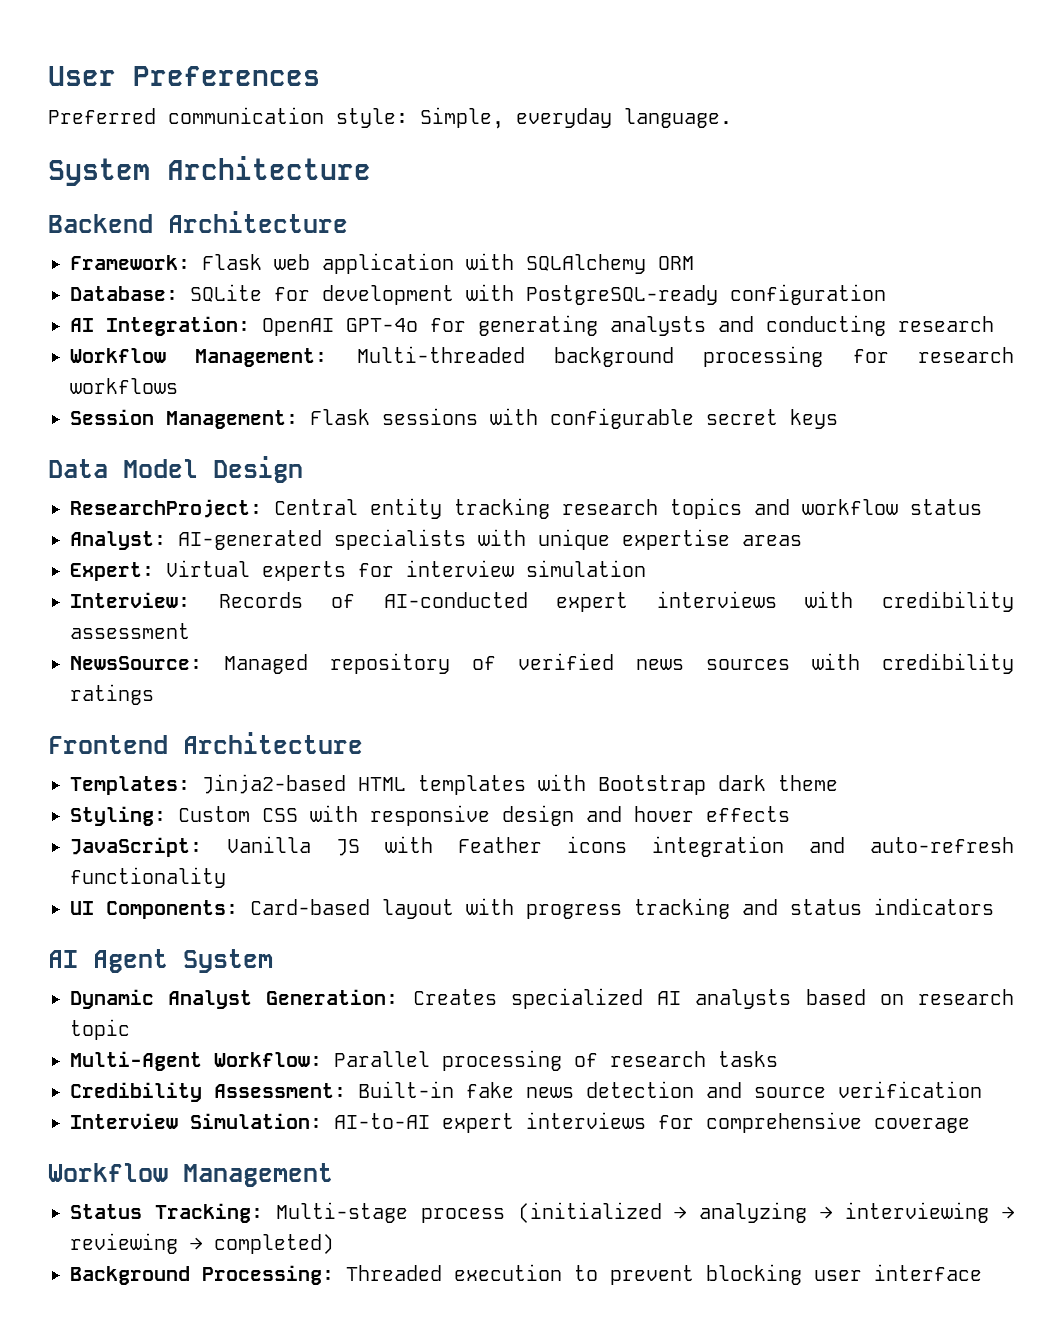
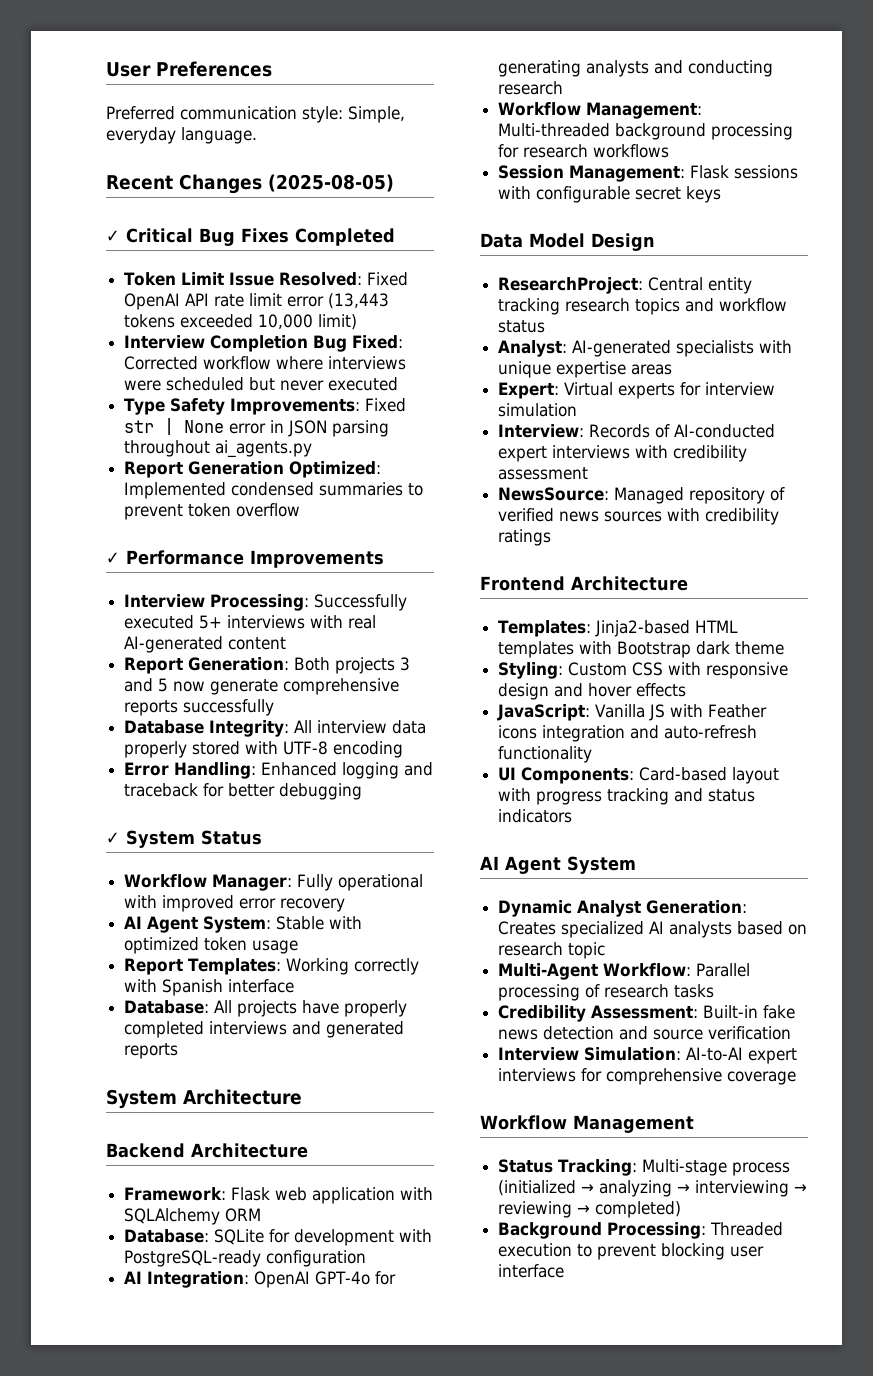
(732, 118) none -> [106,174,394,194] [106,228,395,246] [124,272,409,286] [124,293,390,310] [124,314,358,330] [124,335,404,352] [124,356,407,370] [124,377,399,391] [124,398,407,415] [124,418,390,437] [124,440,313,458] [124,461,382,478] [124,482,424,499] [124,503,301,520] [106,550,384,568] [124,594,408,611] [124,615,377,629] [124,636,287,653] [124,657,411,674] [124,678,400,695] [124,699,275,716] [124,720,427,737] [124,741,404,758] [124,762,434,779] [124,783,363,800] [106,830,262,848] [124,874,424,891] [124,895,346,912] [124,916,363,933] [124,937,299,954] [124,958,420,975] [124,979,295,996] [124,1000,408,1017] [124,1021,405,1038] [124,1043,179,1059] // Recent Changes (2025-08-05) // ✓ Critical Bug Fixes Completed // Token Limit Issue Resolved: Fixed OpenAI API rate limit error (13,443 tokens exceeded 10,000 limit) // Interview Completion Bug Fixed: Corrected workflow where interviews were scheduled but never executed // Type Safety Improvements: Fixed str | None error in JSON parsing throughout ai_agents.py // Report Generation Optimized: Implemented condensed summaries to prevent token overflow // ✓ Performance Improvements // Interview Processing: Successfully executed 5+ interviews with real AI-generated content // Report Generation: Both projects 3 and 5 now generate comprehensive reports successfully // Database Integrity: All interview data properly stored with UTF-8 encoding // Error Handling: Enhanced logging and traceback for better debugging // ✓ System Status // Workflow Manager: Fully operational with improved error recovery // AI Agent System: Stable with optimized token usage // Report Templates: Working correctly with Spanish interface // Database: All projects have properly completed interviews and generated reports

